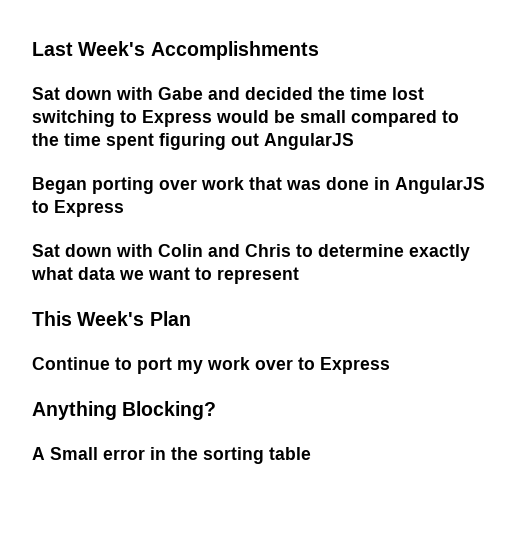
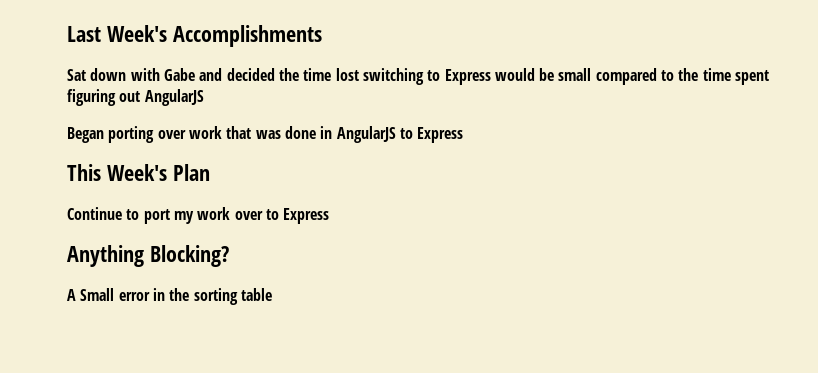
[32,244,470,261] [31,267,299,284] // Sat down with Colin and Chris to determine exactly what data we want to represent -> (464, 135) none

